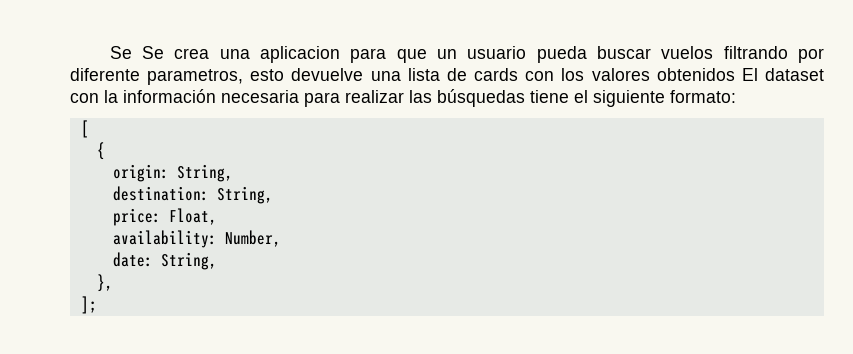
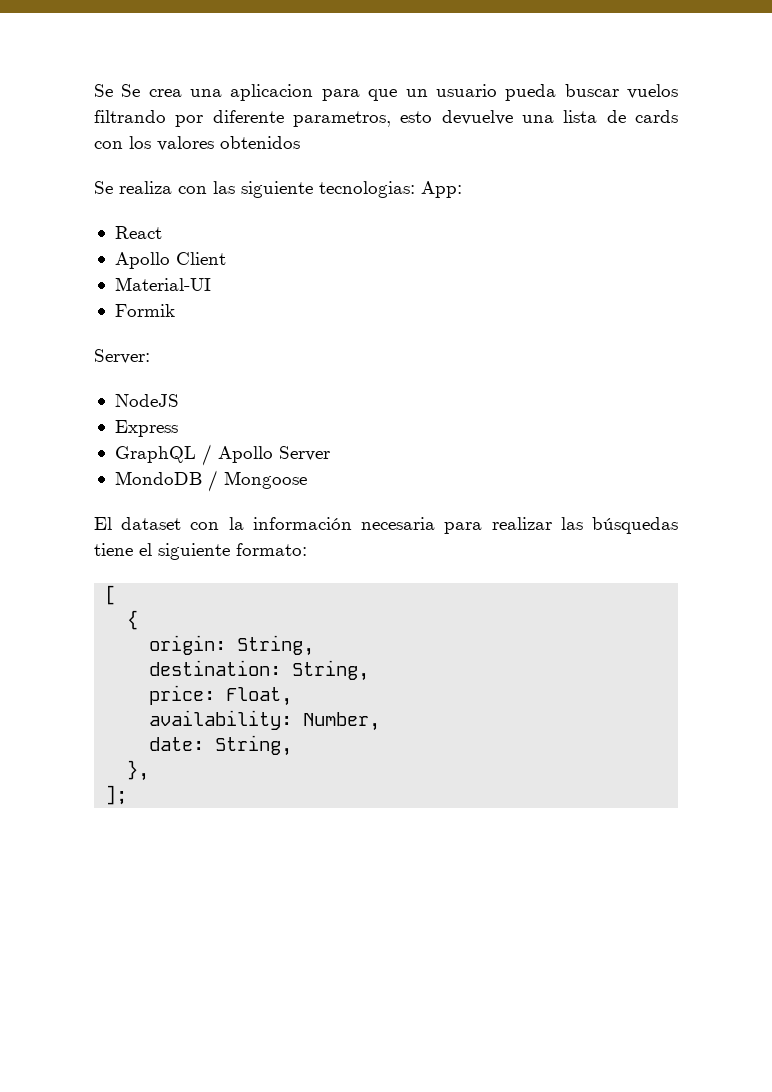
(735, 74) none -> [94,181,462,198] [114,226,162,239] [114,252,226,269] [114,277,211,291] [114,304,175,317] [94,349,150,364] [114,394,179,407] [114,420,178,437] [114,444,330,466] [114,470,307,492] // Se realiza con las siguiente tecnologias: App: // React // Apollo Client // Material-UI // Formik // Server: // NodeJS // Express // GraphQL / Apollo Server // MondoDB / Mongoose //

